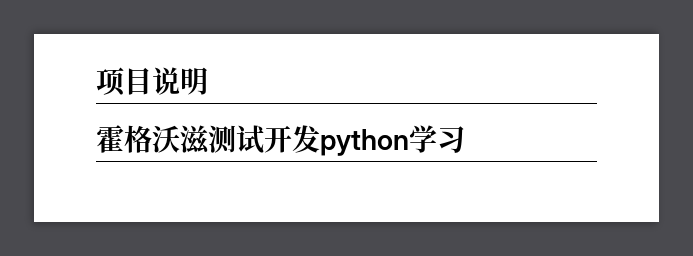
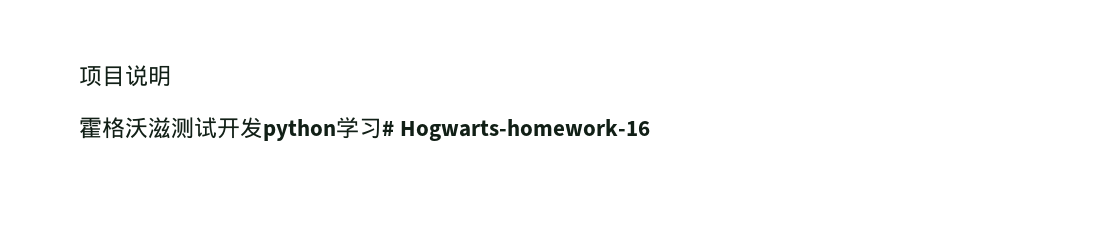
(465, 139) none -> [382,119,651,141] # Hogwarts-homework-16

